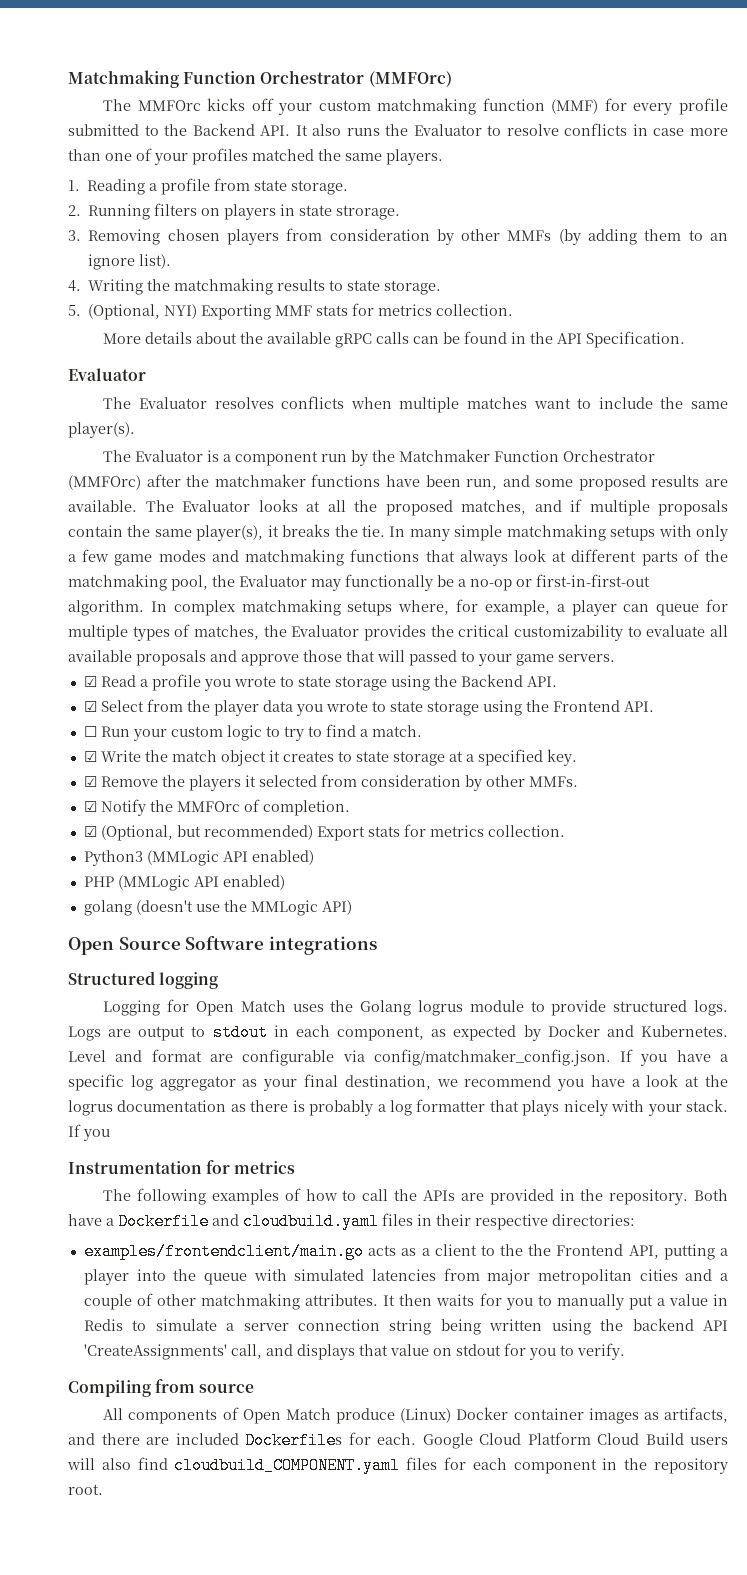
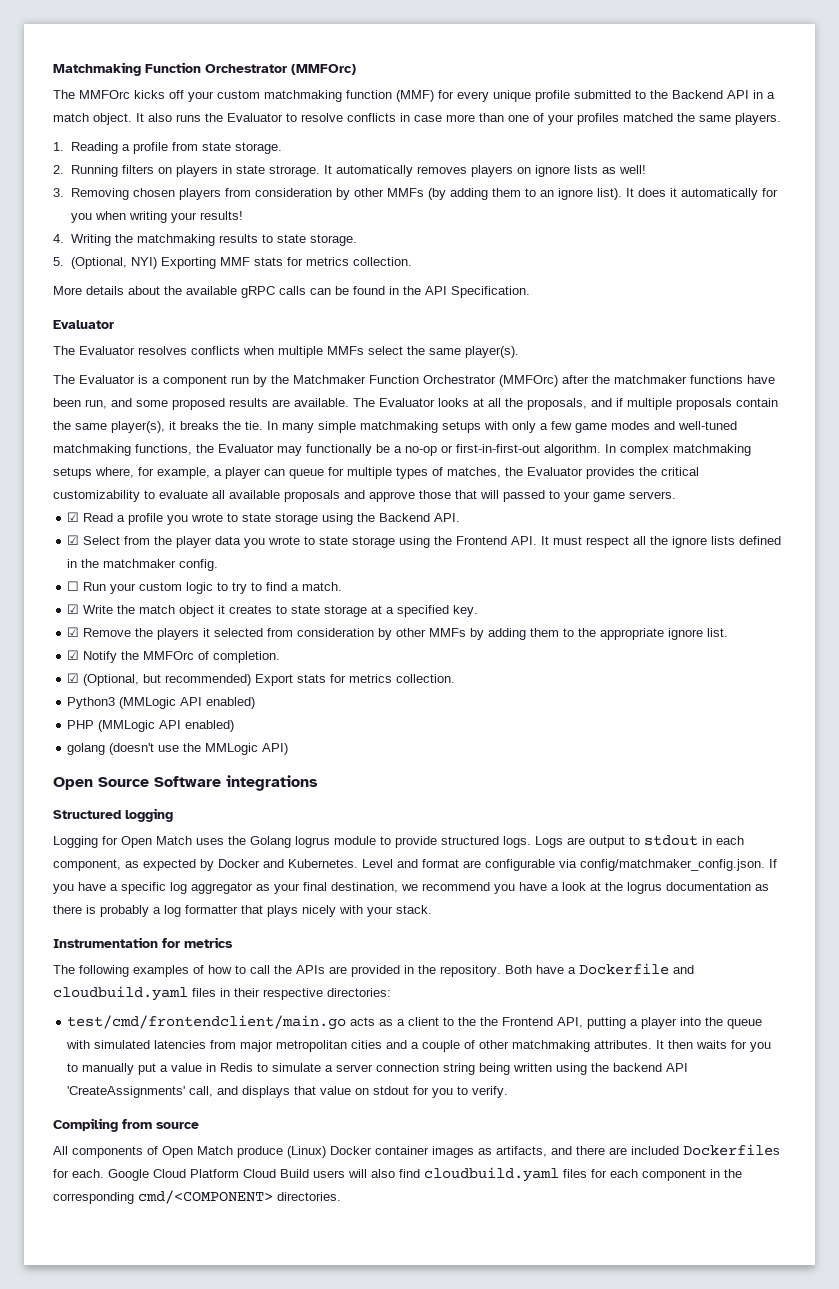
(673, 109) none -> [493,90,531,102] unique
[260,125,291,136] API. -> [727,90,775,99] [53,113,132,125] API in a match object.
(401, 212) none -> [323,165,646,177] It automatically removes players on ignore lists as well!
(172, 261) none -> [625,188,778,200] [70,211,243,223] It does it automatically for you when writing your results!
[466,397,653,409] matches want to include -> [327,346,403,355] MMFs select
[385,500,526,516] proposed matches, -> [527,398,587,410] proposals,
[245,549,728,566] [68,574,208,591] matchmaking functions that always look at different parts of the matchmaking pool, -> [678,421,737,430] [53,444,192,456] well-tuned matchmaking functions,
(654, 706) none -> [541,536,782,548] [67,559,219,571] It must respect all the ignore lists defined in the matchmaker config.
[528,776,578,787] MMFs. -> [429,628,729,640] MMFs by adding them to the appropriate ignore list.
[68,1124,110,1141] If you -> (432, 909) none
[83,1243,364,1260] examples/frontendclient/main.go -> [67,1015,347,1030] test/cmd/frontendclient/main.go
[174,1457,401,1474] cloudbuild_COMPONENT.yaml -> [424,1167,559,1182] cloudbuild.yaml
[653,1458,728,1474] [68,1484,103,1495] repository root. -> [53,1190,341,1204] corresponding cmd/<COMPONENT> directories.

